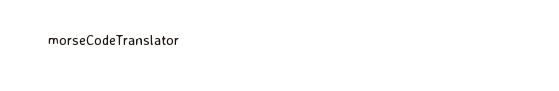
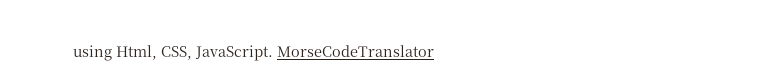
[48,35,179,45] morseCodeTranslator -> [73,45,434,61] using Html, CSS, JavaScript. MorseCodeTranslator

